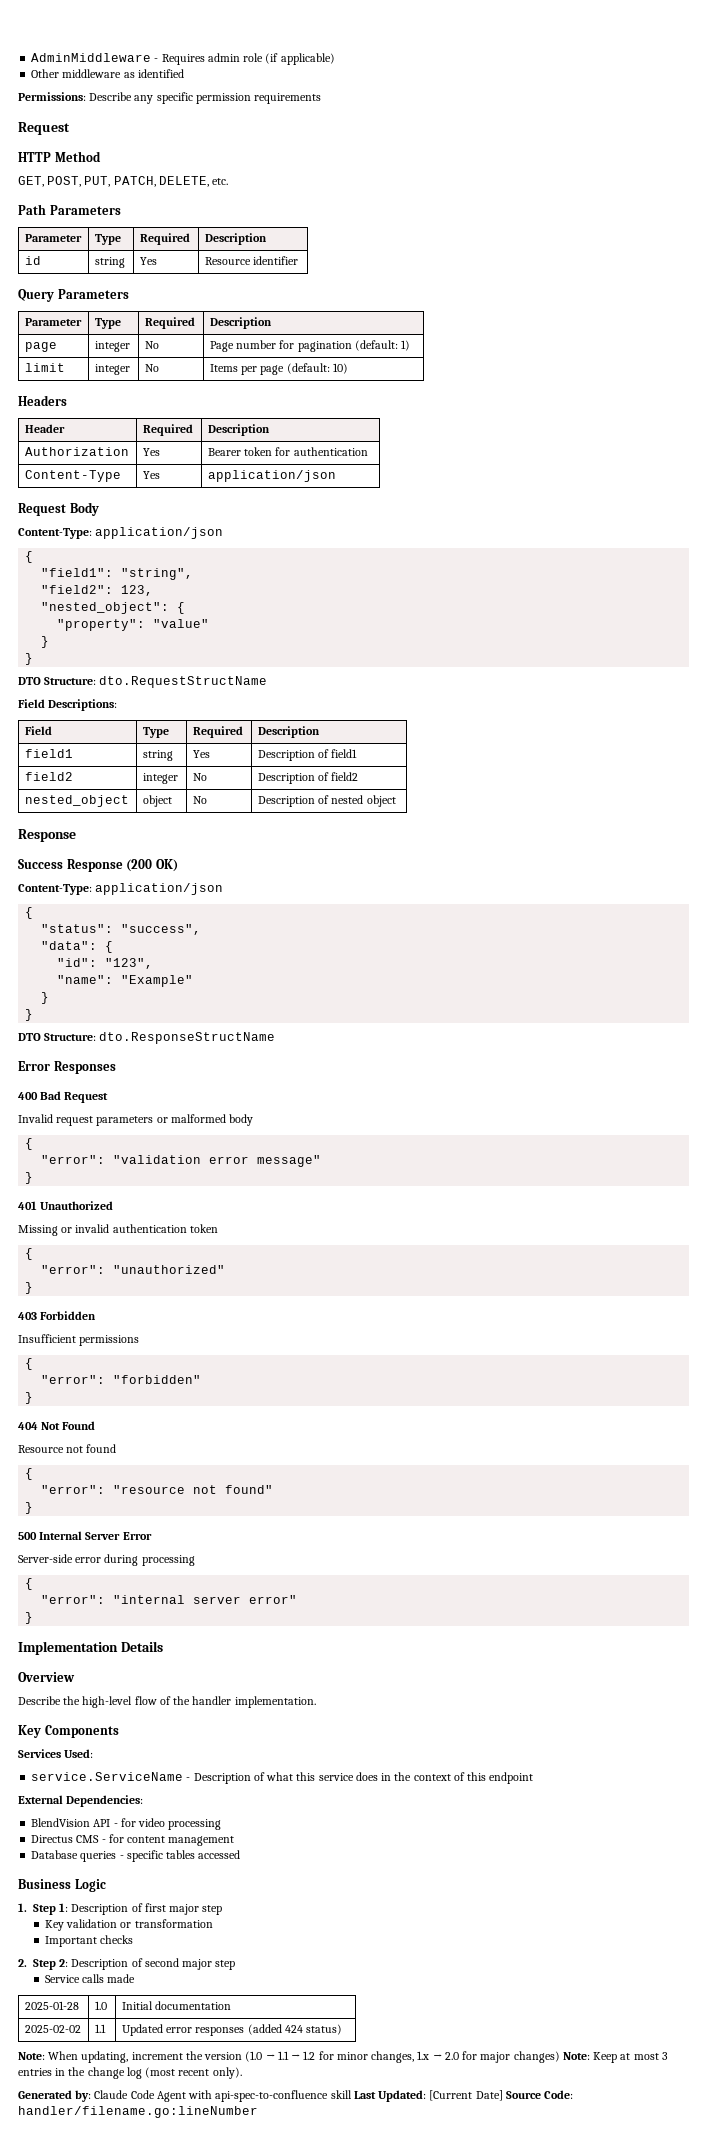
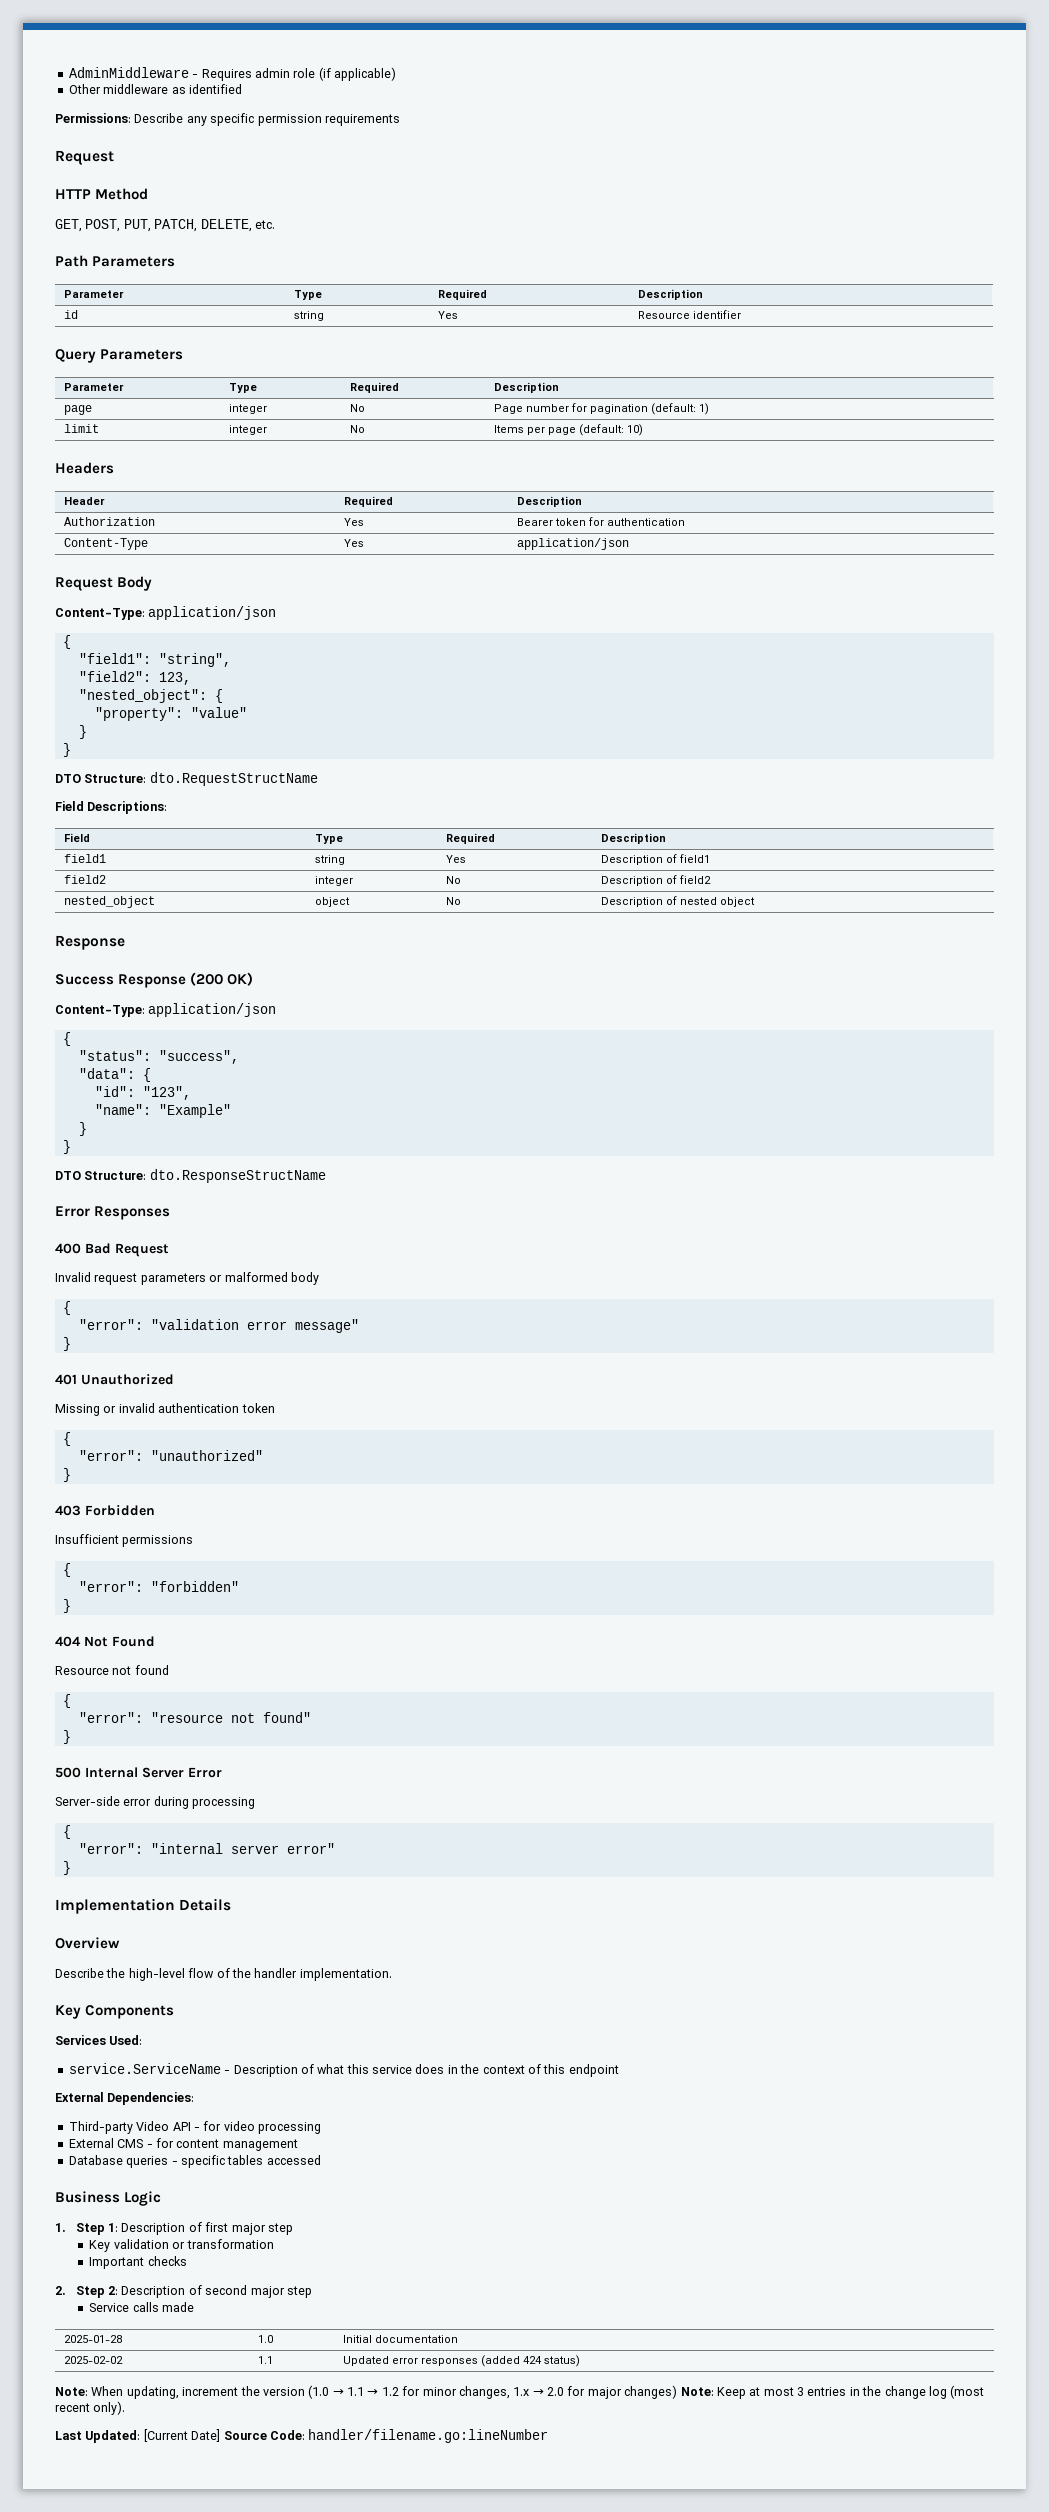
[31,1818,91,1827] BlendVision -> [68,2121,170,2134] Third-party Video
[31,1835,74,1843] Directus -> [68,2138,114,2148] External
[18,2090,352,2102] Generated by: Claude Code Agent with api-spec-to-confluence skill -> (126, 2408) none

